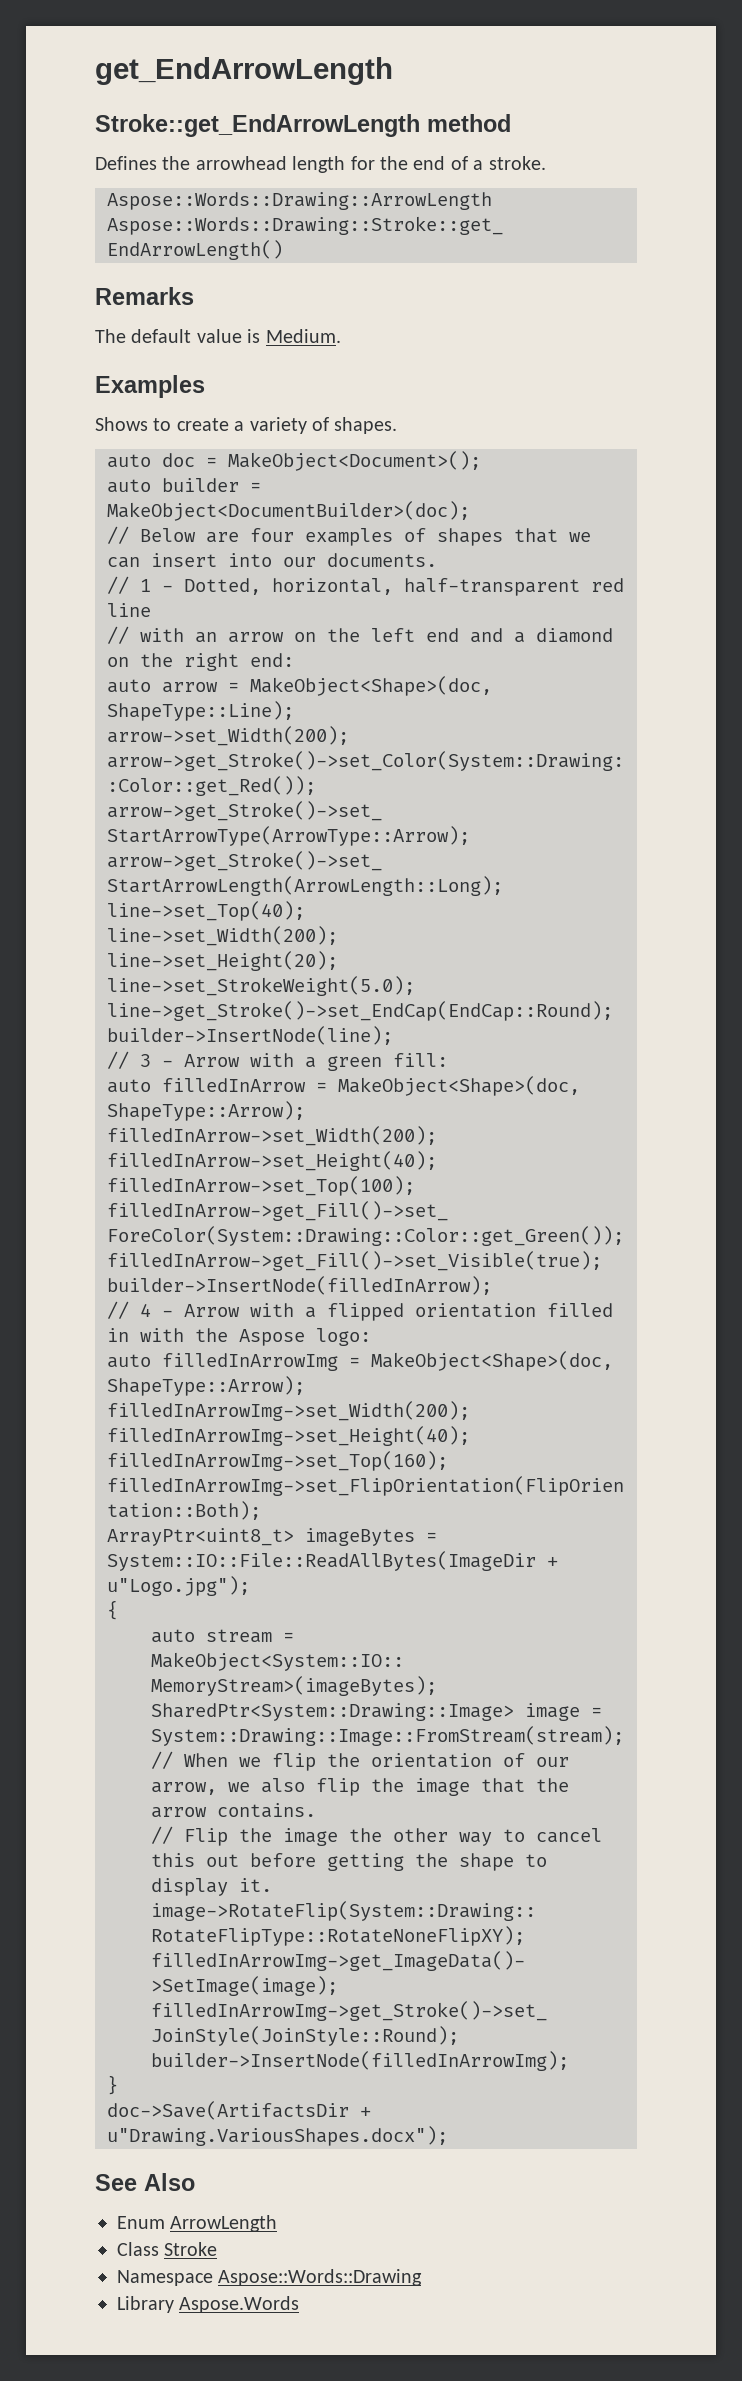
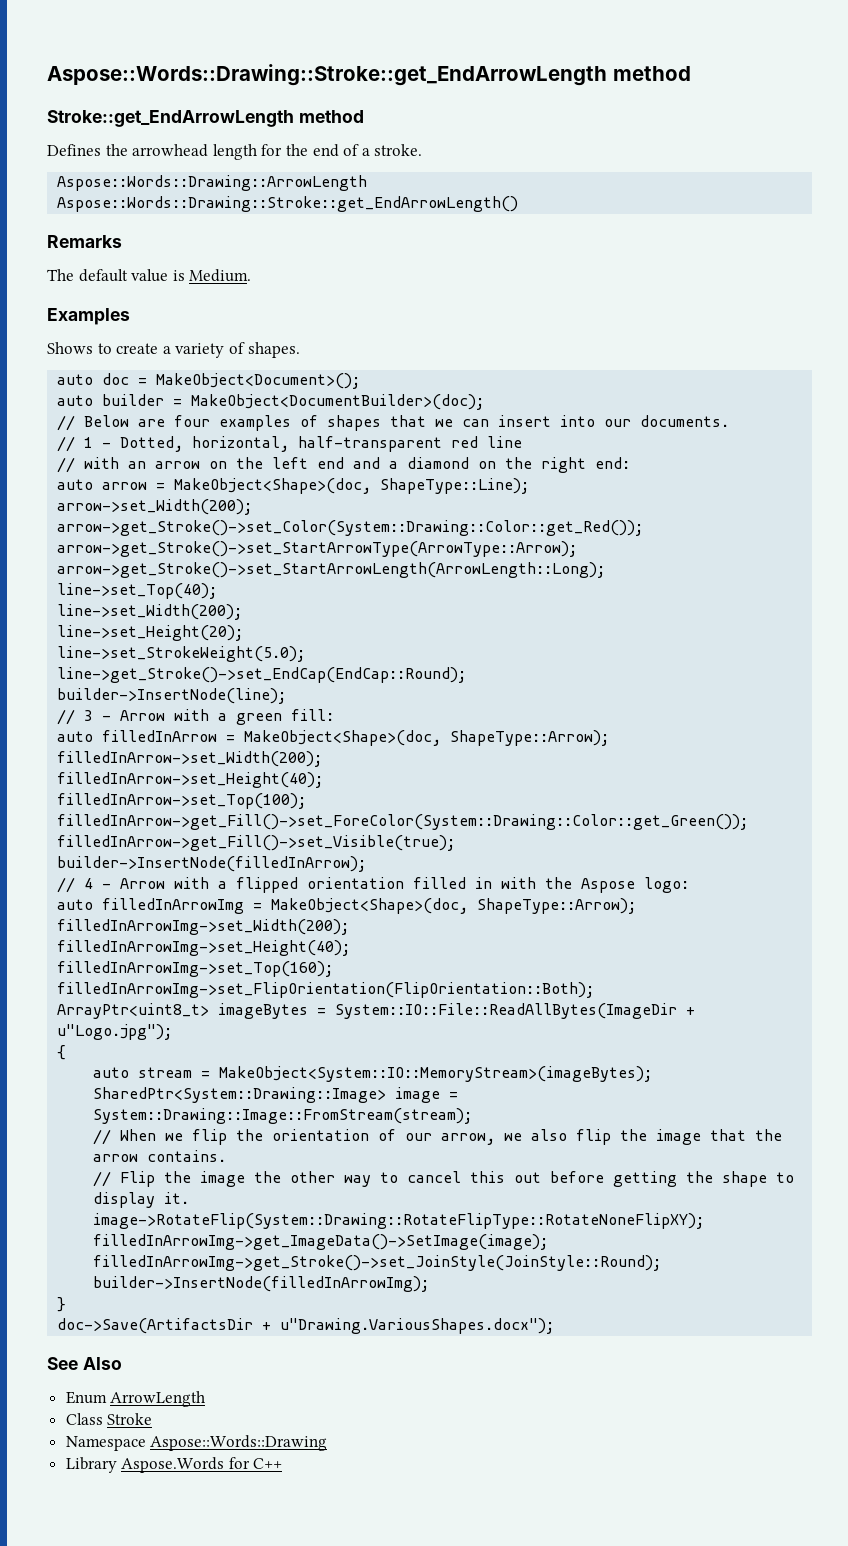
[95,57,393,85] get_EndArrowLength -> [47,64,691,86] Aspose::Words::Drawing::Stroke::get_EndArrowLength method
(300, 2304) none -> [228,1457,283,1469] for C++

